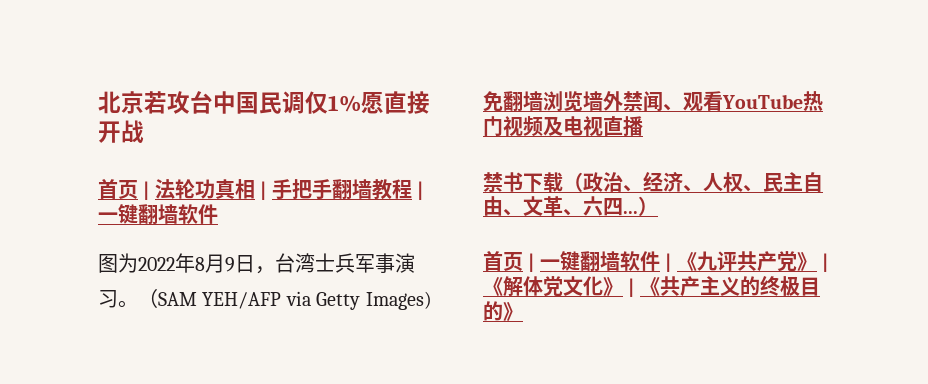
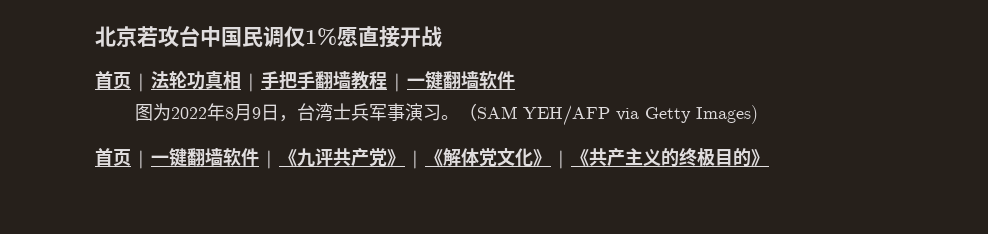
[483,91,823,112] [483,116,643,136] [483,171,823,192] [483,196,658,216] // 免翻墙浏览墙外禁闻、观看YouTube热门视频及电视直播 // 禁书下载（政治、经济、人权、民主自由、文革、六四...） -> (759, 114) none

